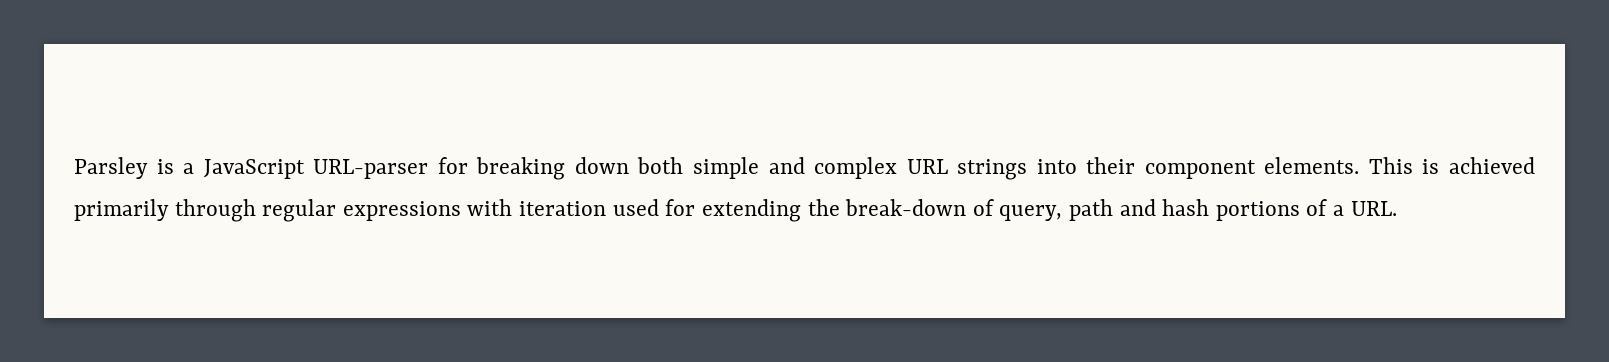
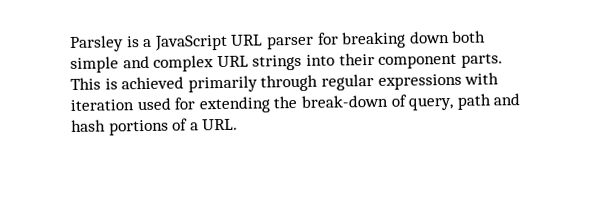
[313,159,429,179] URL-parser -> [230,34,314,50] URL parser
[1264,157,1360,174] elements. -> [460,53,503,68] parts.

